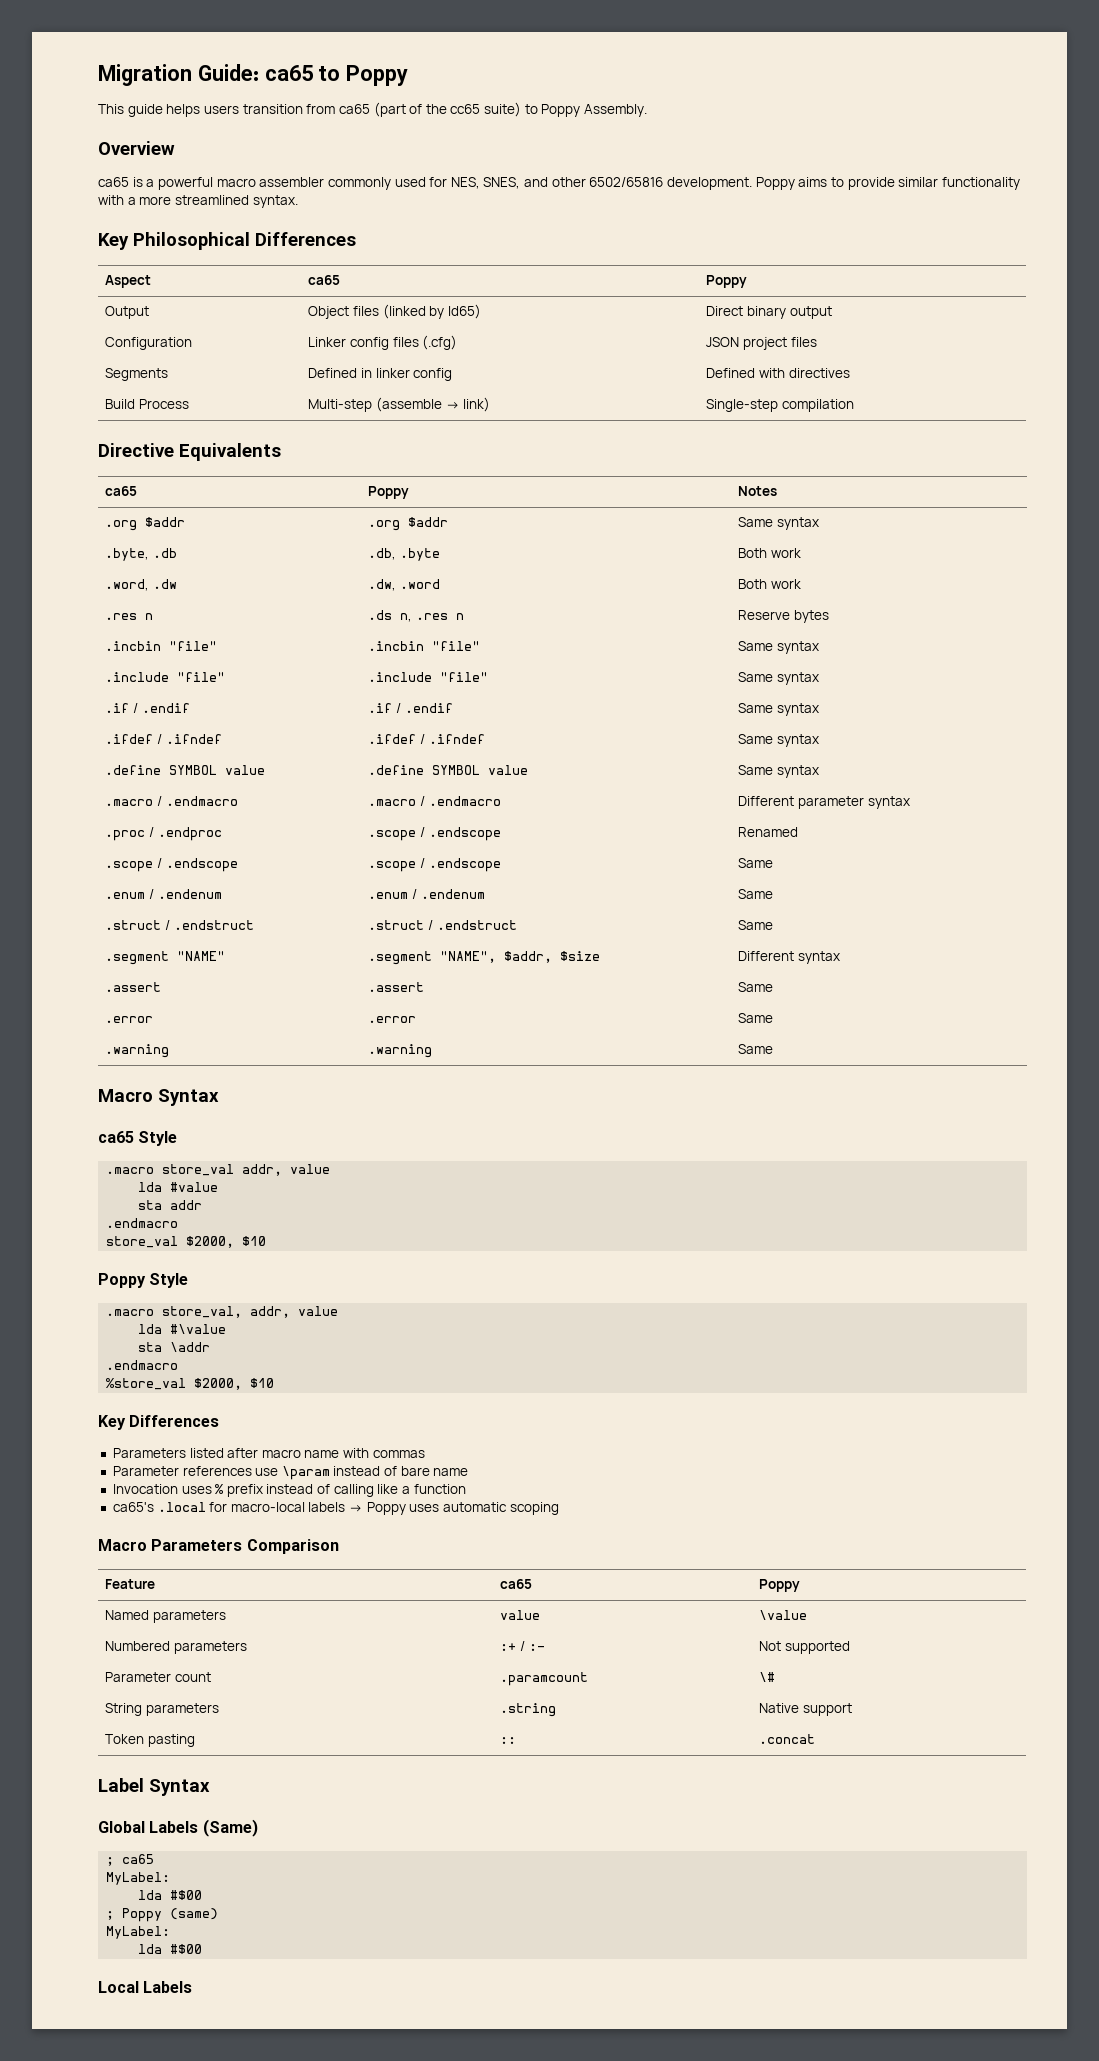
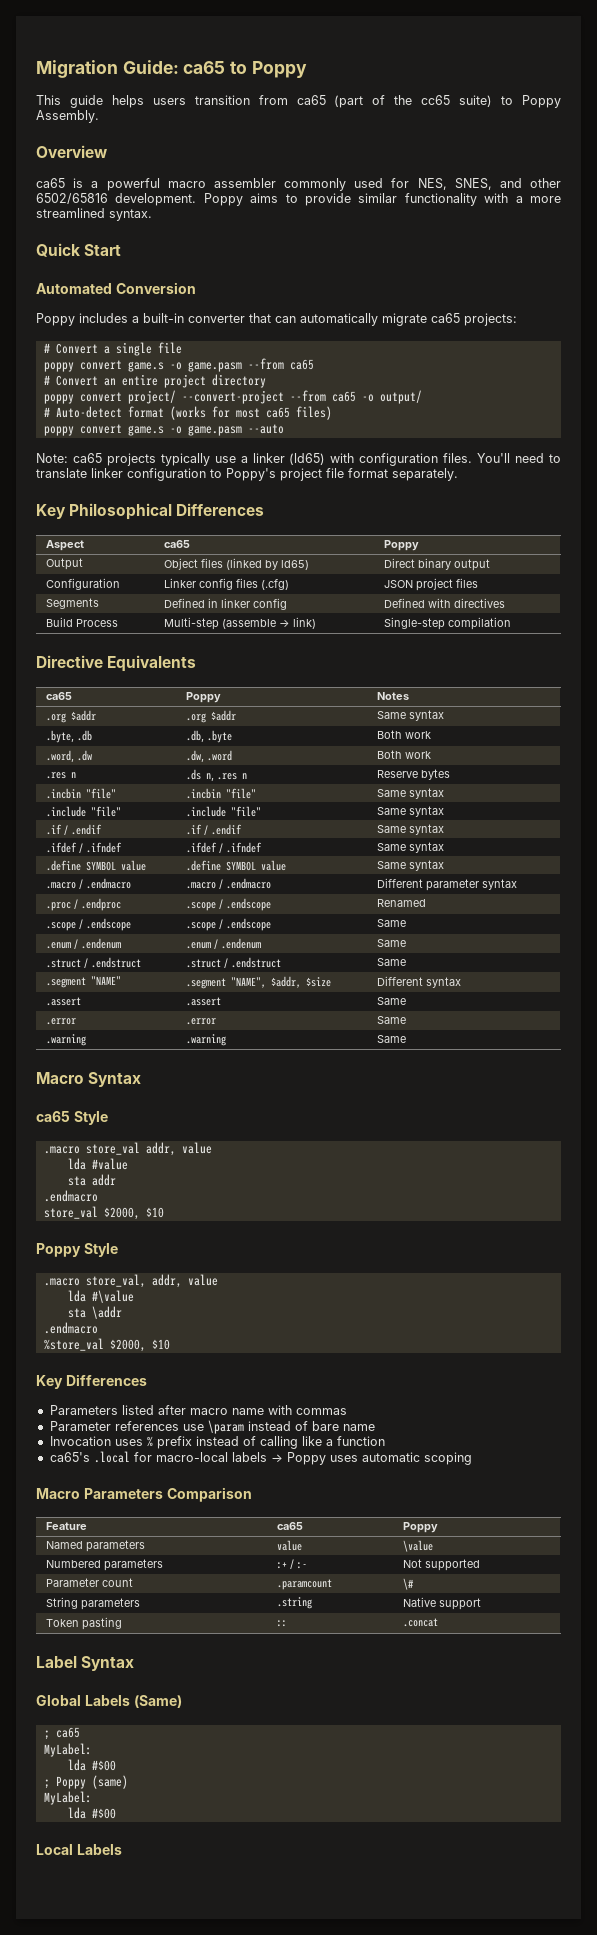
(298, 201) none -> [36,243,122,257] [36,282,196,294] [36,313,517,326] [43,342,182,356] [43,358,314,372] [43,374,266,388] [43,390,422,404] [43,406,332,420] [43,424,284,436] [36,453,561,466] [36,468,458,481] // Quick Start // Automated Conversion // Poppy includes a built-in converter that can automatically migrate ca65 projects: // # Convert a single file // poppy convert game.s -o game.pasm --from ca65 // # Convert an entire project directory // poppy convert project/ --convert-project --from ca65 -o output/ // # Auto-detect format (works for most ca65 files) // poppy convert game.s -o game.pasm --auto // Note: ca65 projects typically use a linker (ld65) with configuration files. You'll need to translate linker configuration to Poppy's project file format separately.

